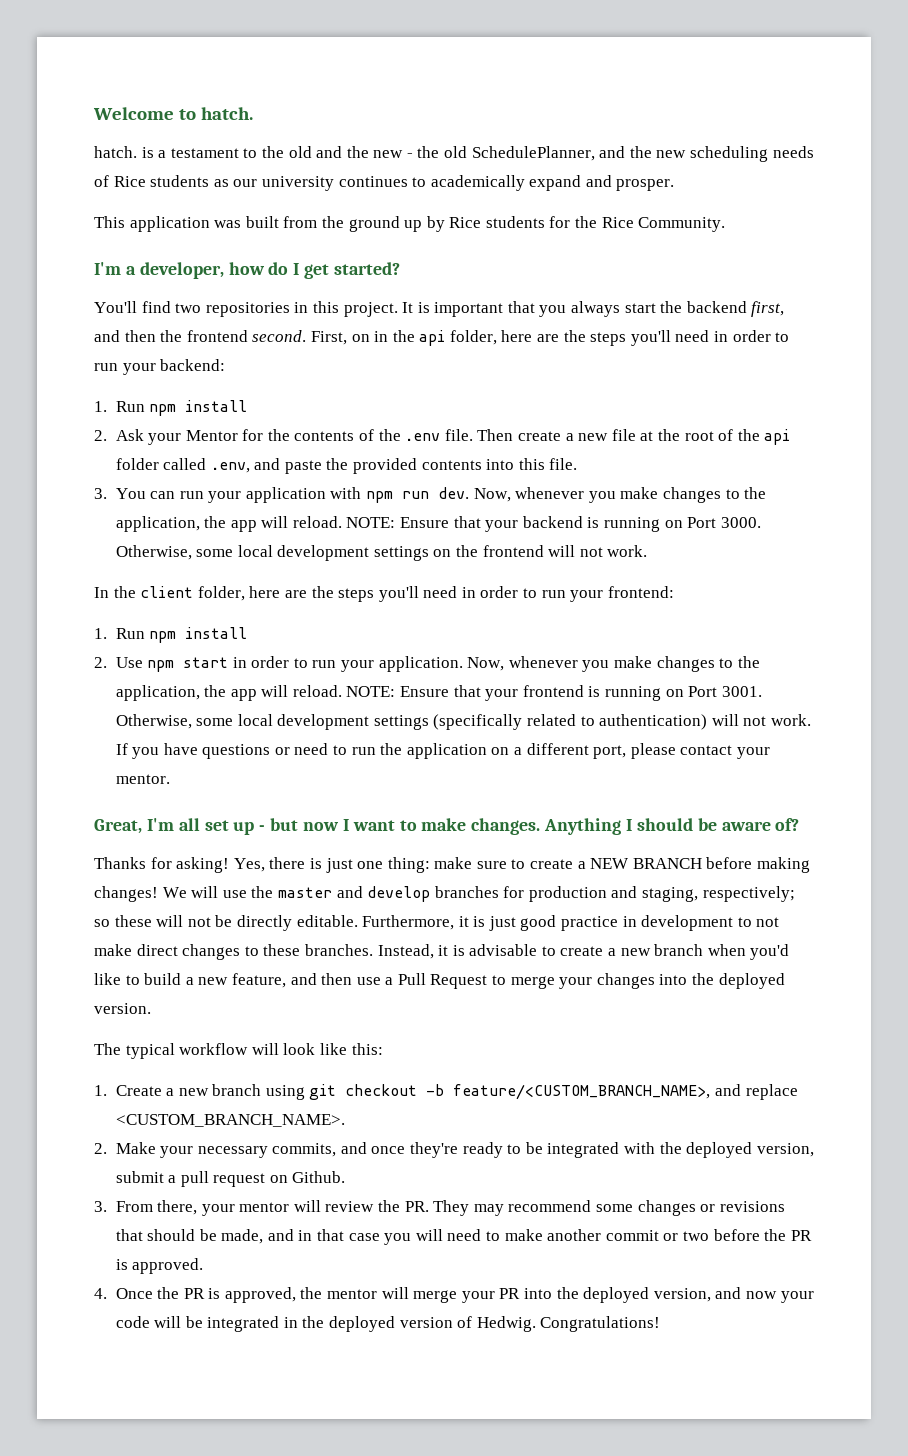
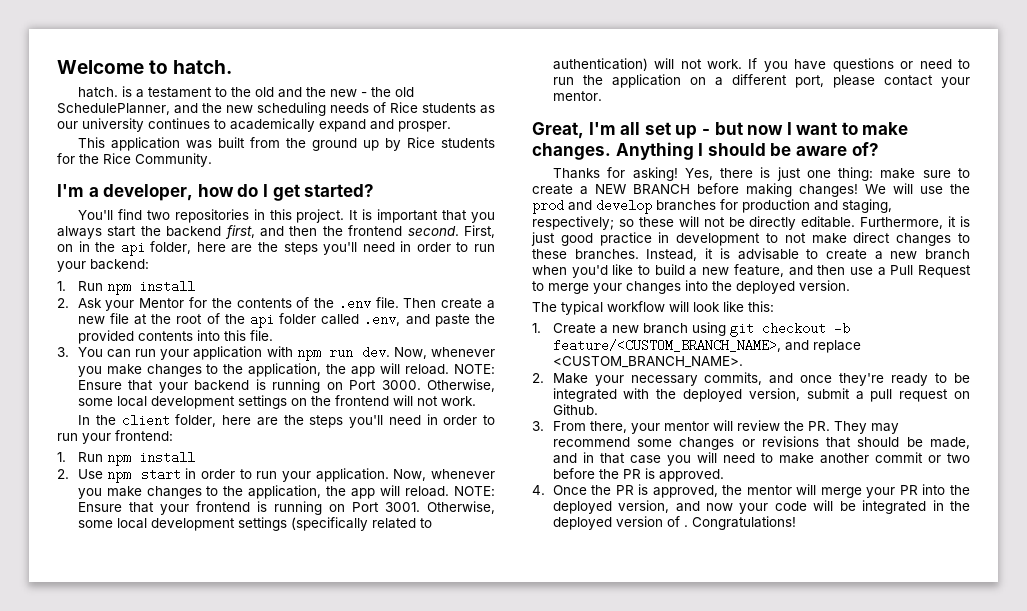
[277,887,332,898] master -> [532,199,564,214] prod
[476,1316,536,1332] Hedwig. -> [683,525,688,527] .

